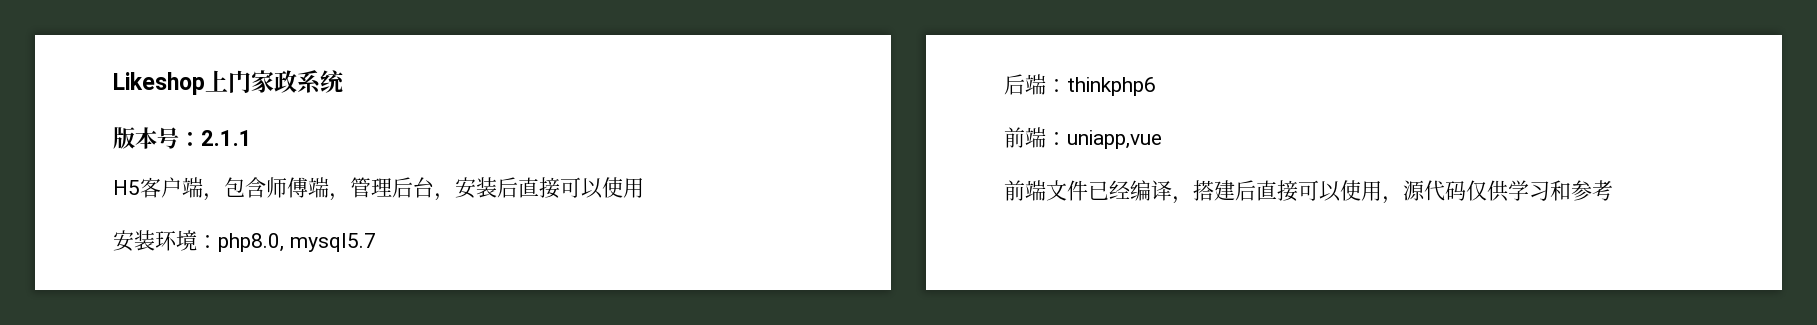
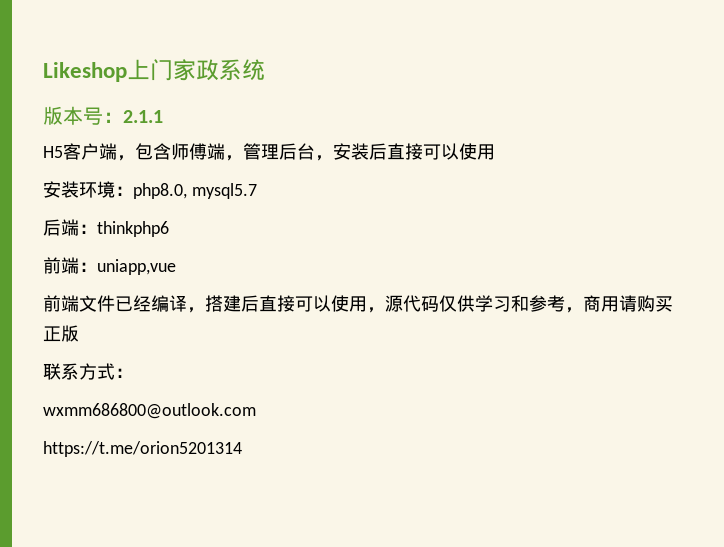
(1613, 190) none -> [565,295,673,313] [43,325,79,342] [43,363,133,380] [43,403,256,419] [43,441,242,457] ，商用请购买正版 // 联系方式： // wxmm686800@outlook.com // https://t.me/orion5201314

